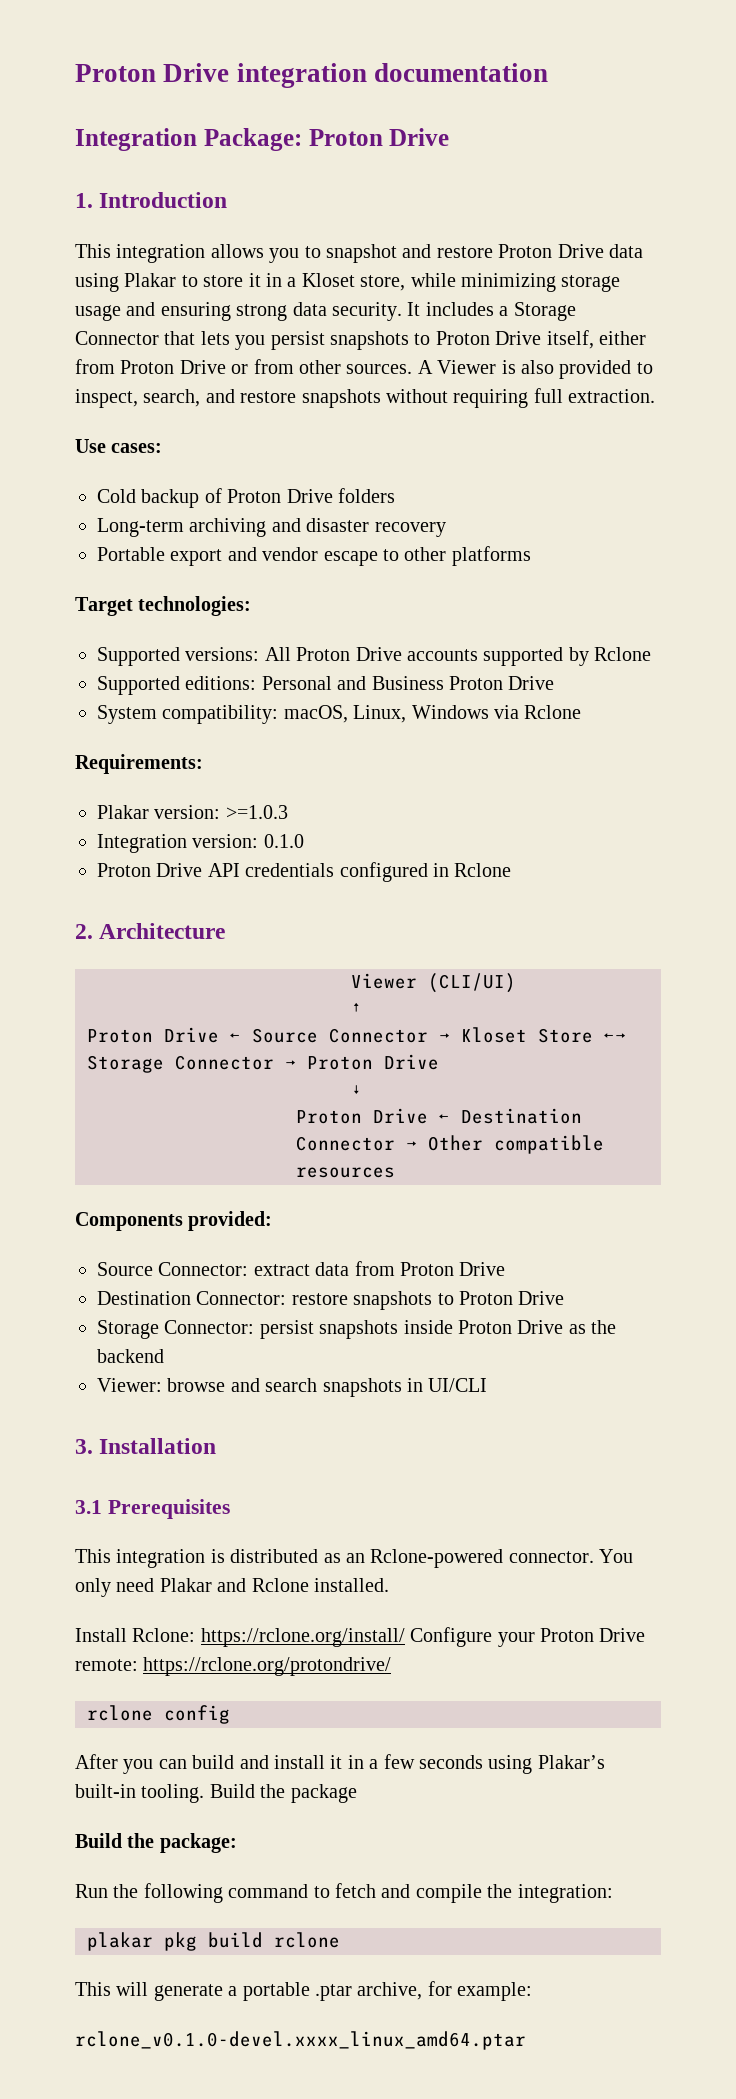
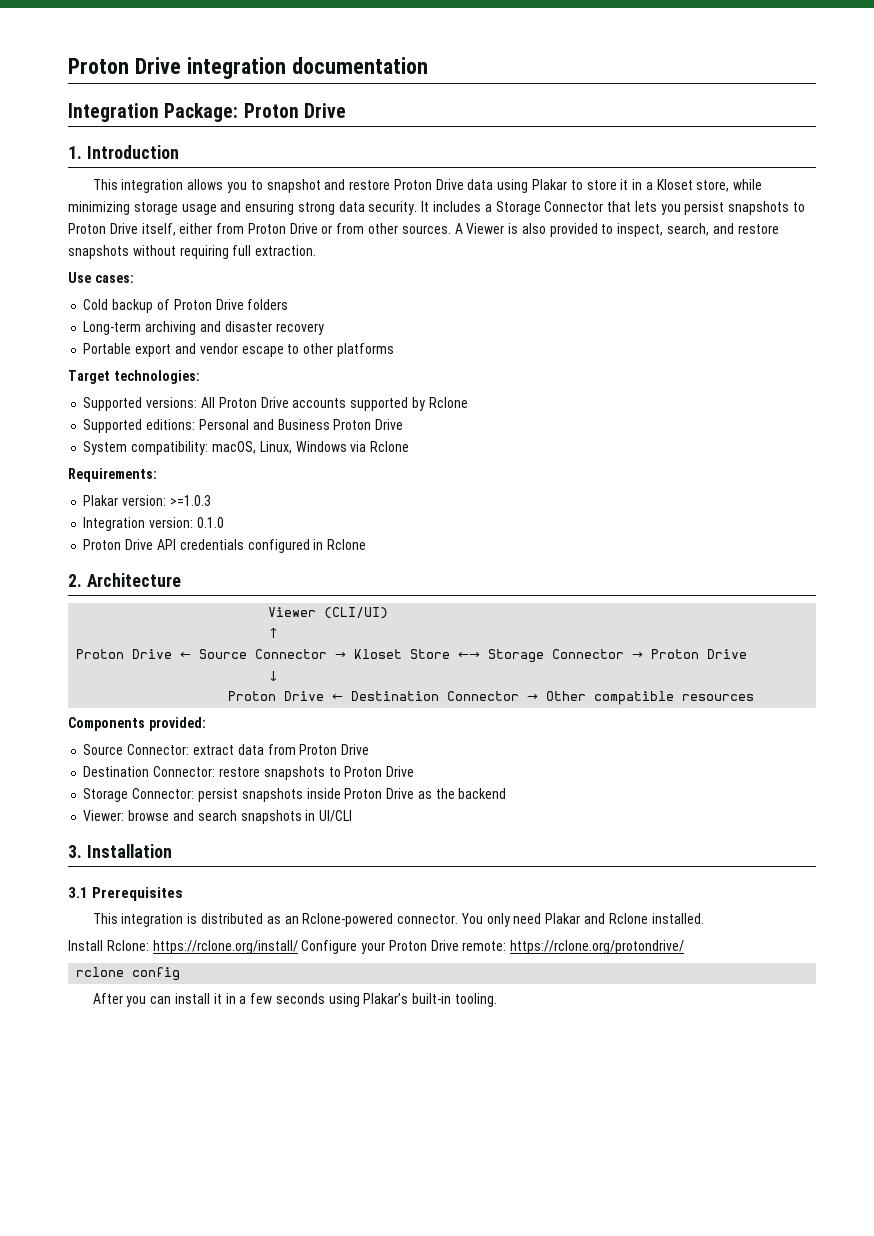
[192,1755,269,1769] build and -> (172, 1000) none
[209,1784,357,1803] [75,1833,237,1853] [75,1883,613,1903] [87,1932,340,1951] [75,1981,533,2001] [75,2031,526,2050] Build the package // Build the package: // Run the following command to fetch and compile the integration: // plakar pkg build rclone // This will generate a portable .ptar archive, for example: // rclone_v0.1.0-devel.xxxx_linux_amd64.ptar -> (497, 1000) none

